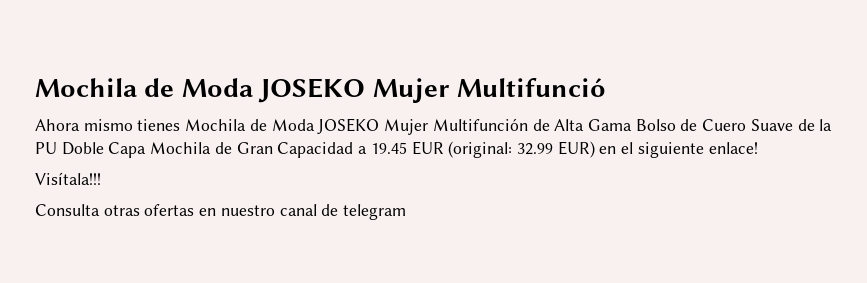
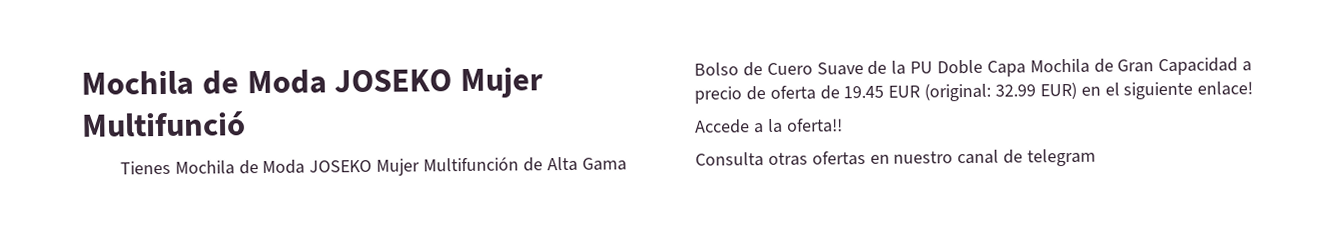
[35,119,181,131] Ahora mismo tienes -> [119,160,171,175] Tienes
(368, 150) none -> [694,85,840,104] precio de oferta de
[35,172,101,185] Visítala!!! -> [695,118,843,134] Accede a la oferta!!

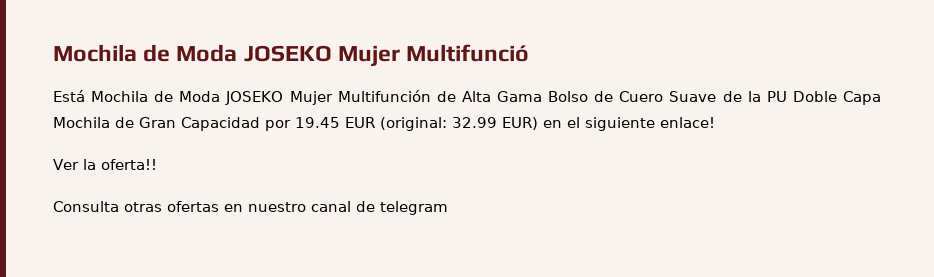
[119,160,171,175] Tienes -> [53,90,85,102] Está
[1242,61,1253,72] [694,85,840,104] a precio de oferta de -> [265,120,291,131] por
[695,119,764,134] Accede a -> [53,159,79,170] Ver

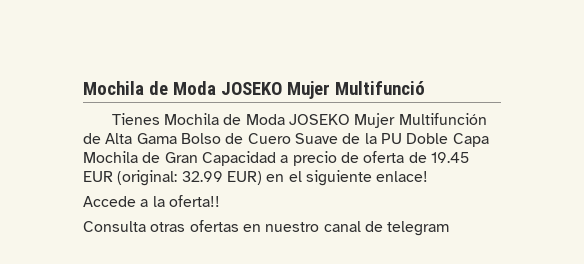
[53,90,85,102] Está -> [111,113,160,125] Tienes
[265,120,291,131] por -> [280,151,427,166] a precio de oferta de
[53,159,79,170] Ver -> [83,196,149,207] Accede a

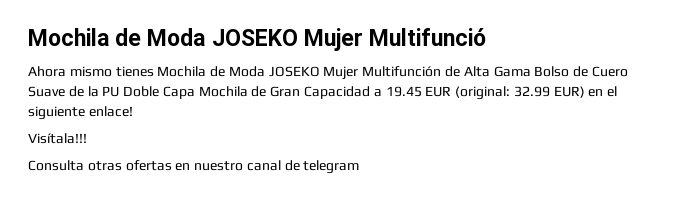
[111,113,160,125] Tienes -> [28,66,154,77] Ahora mismo tienes
[292,151,427,166] precio de oferta de -> (382, 93) none
[83,195,220,207] Accede a la oferta!! -> [28,133,87,144] Visítala!!!

